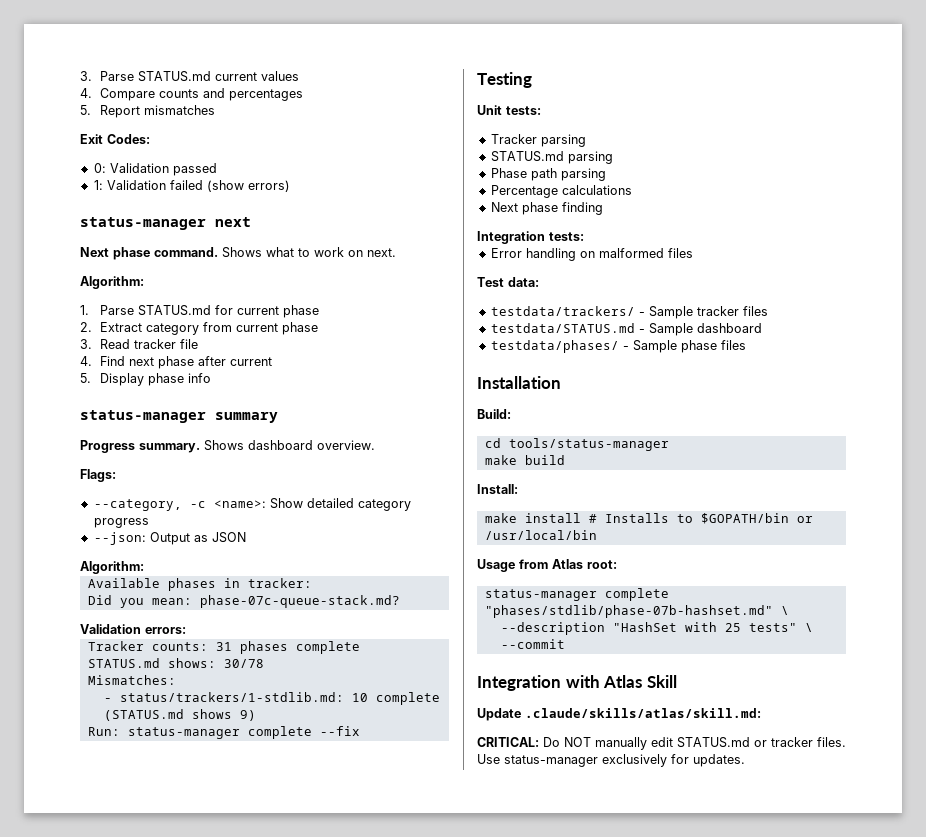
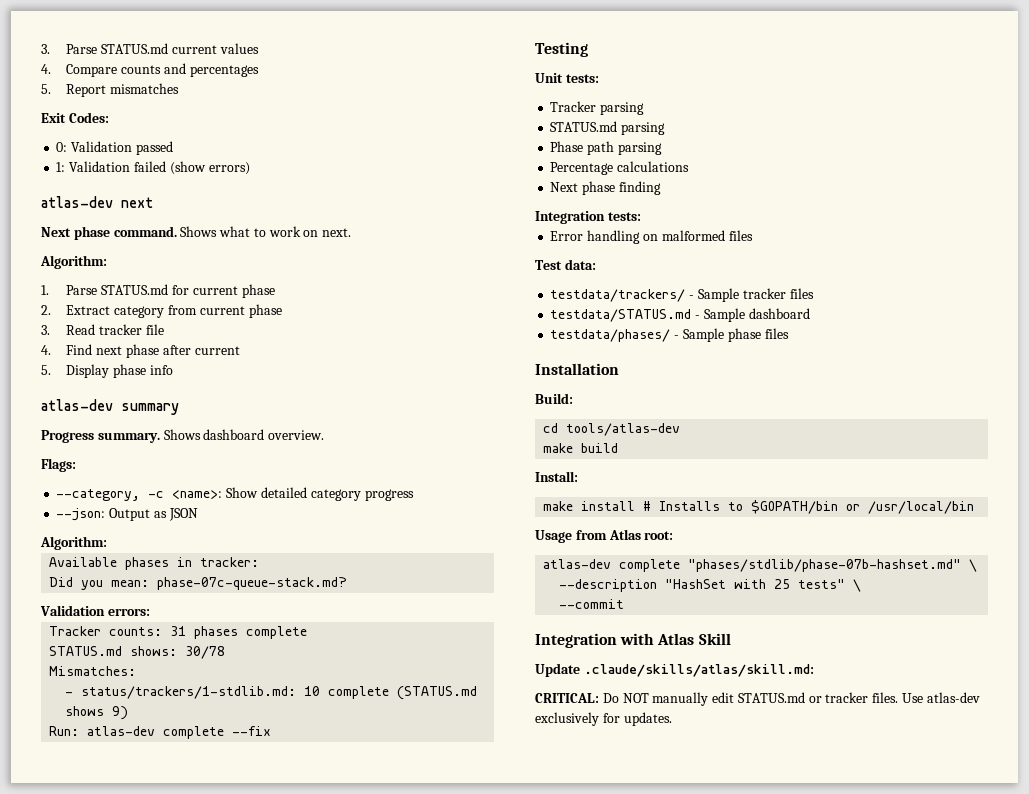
[80,217,206,230] status-manager -> [41,196,113,208] atlas-dev
[80,410,206,423] status-manager -> [41,399,113,411] atlas-dev
[127,727,240,739] status-manager -> [87,726,156,736] atlas-dev
[508,438,669,451] tools/status-manager -> [566,423,681,436] tools/atlas-dev
[484,589,597,601] status-manager -> [543,559,612,569] atlas-dev
[504,755,598,767] status-manager -> [926,692,980,703] atlas-dev

